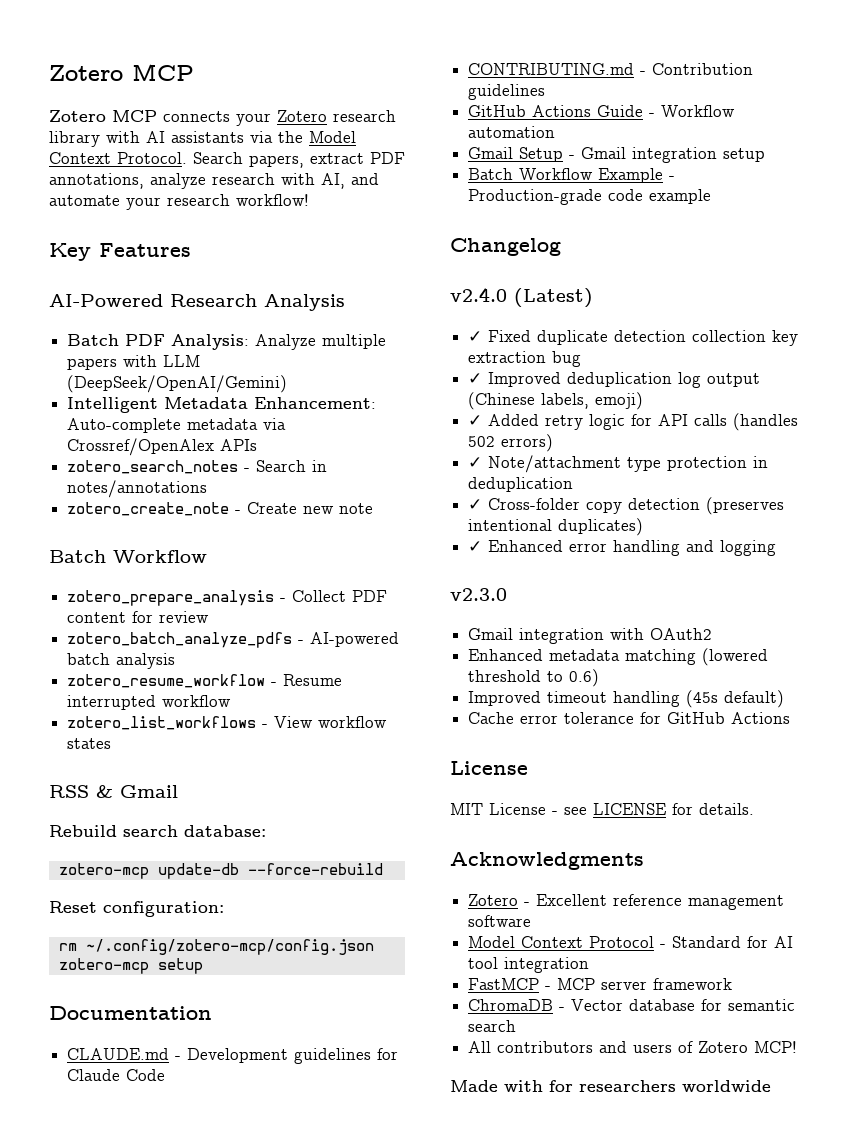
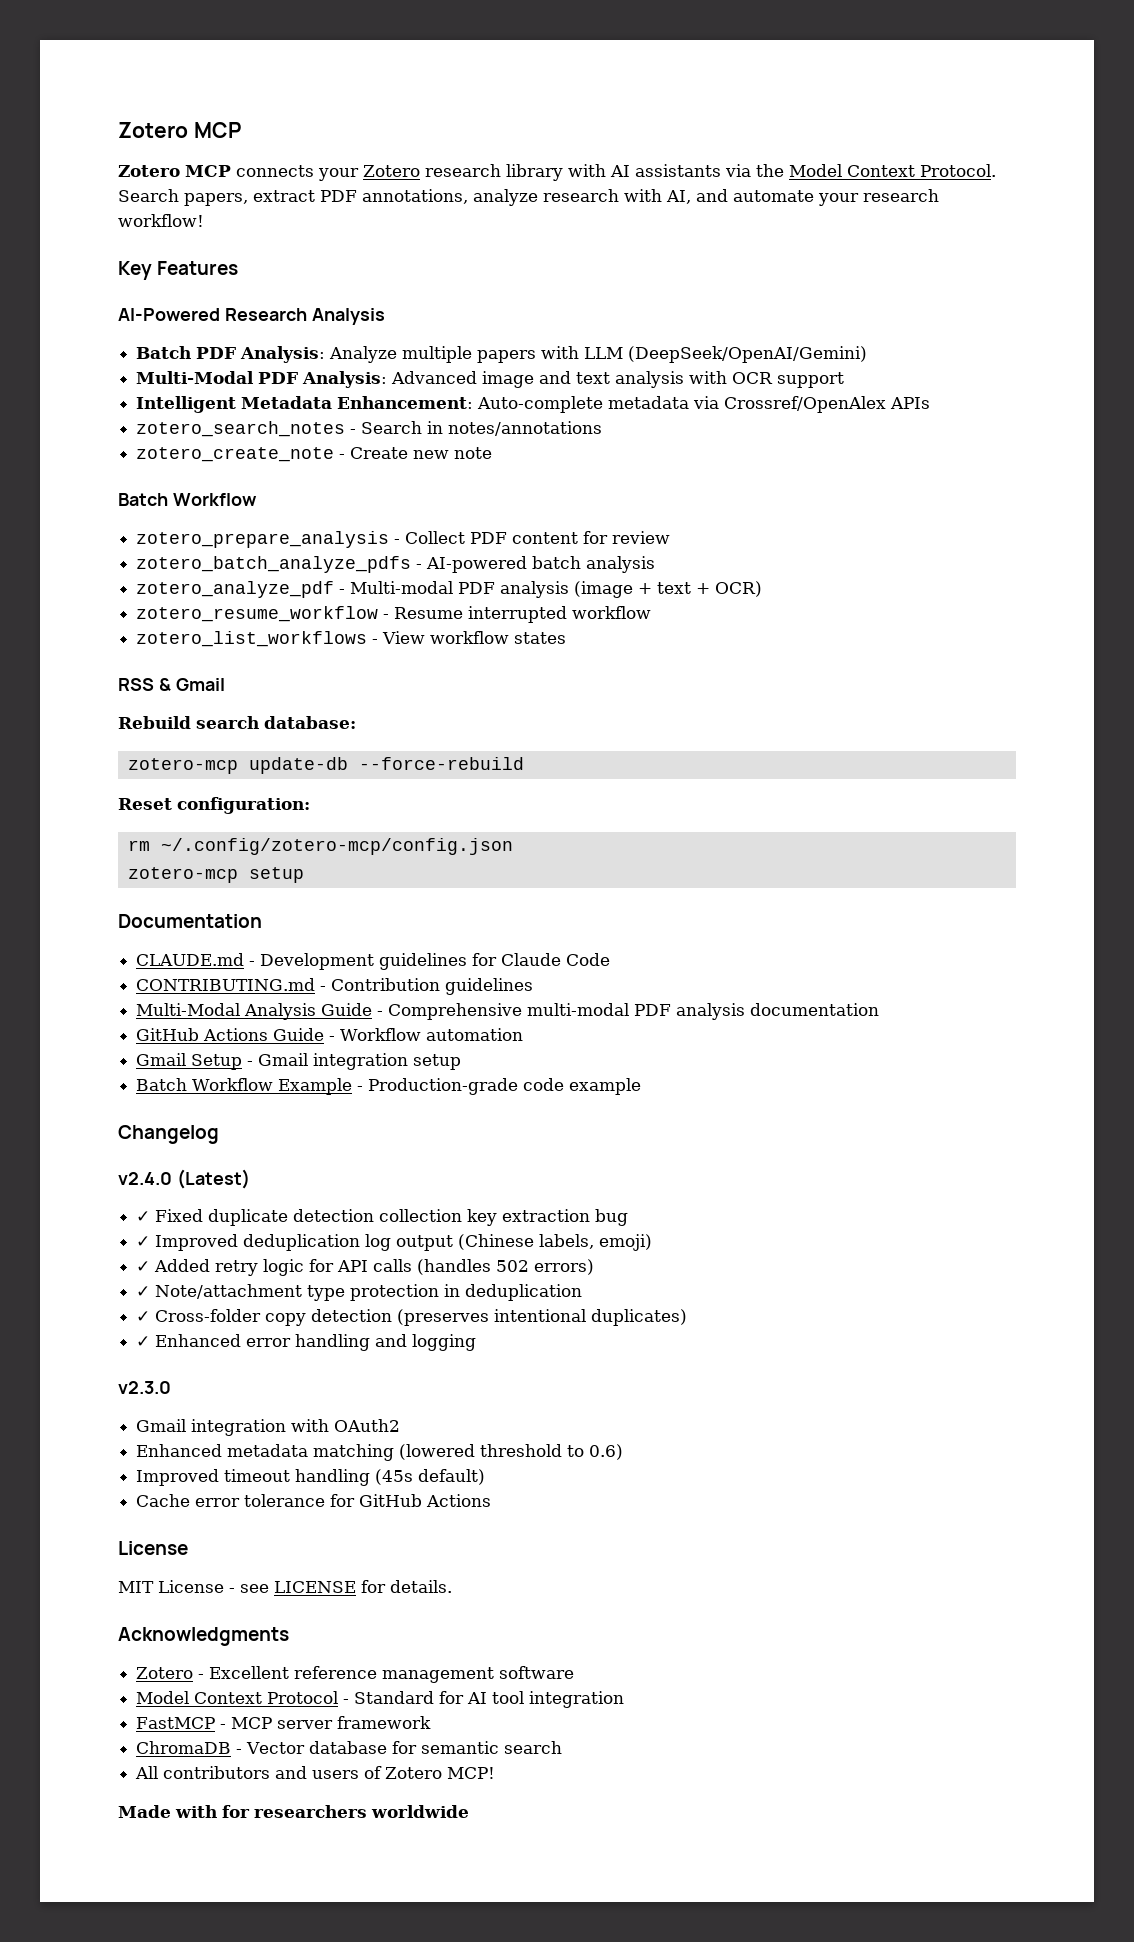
(288, 384) none -> [136,371,845,388] // Multi-Modal PDF Analysis: Advanced image and text analysis with OCR support
(176, 661) none -> [136,581,763,598] // zotero_analyze_pdf - Multi-modal PDF analysis (image + text + OCR)
(546, 92) none -> [136,1003,880,1020] // Multi-Modal Analysis Guide - Comprehensive multi-modal PDF analysis documentation

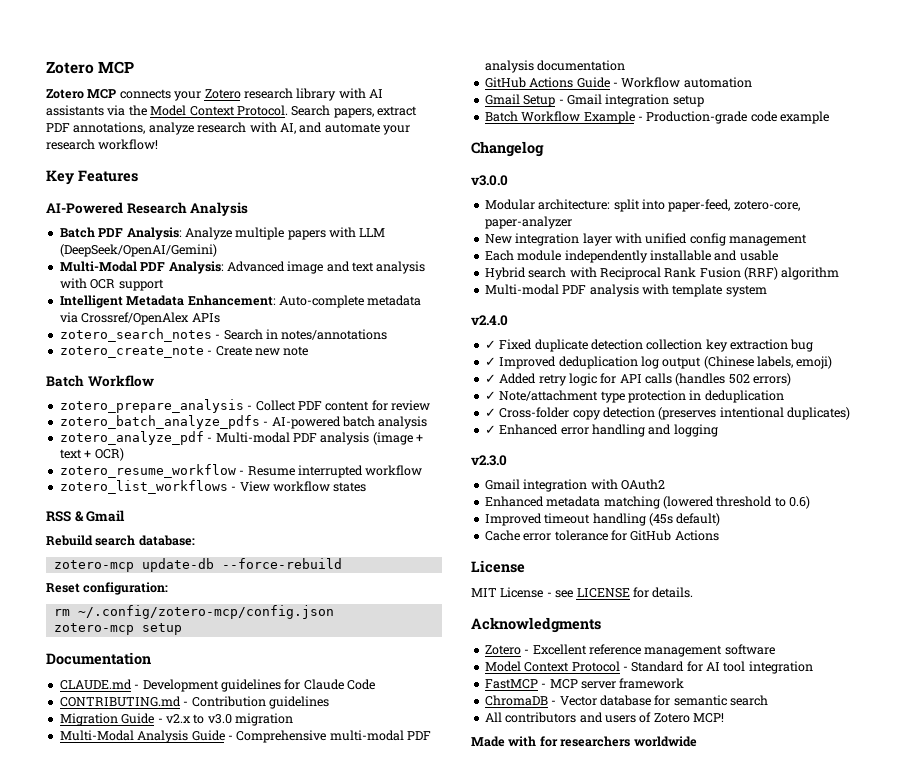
(534, 986) none -> [59,713,293,726] // Migration Guide - v2.x to v3.0 migration
(219, 1134) none -> [471,175,508,186] [484,199,800,212] [484,216,572,229] [484,233,807,246] [484,250,778,263] [484,267,840,280] [484,284,767,297] // v3.0.0 // Modular architecture: split into paper-feed, zotero-core, paper-analyzer // New integration layer with unified config management // Each module independently installable and usable // Hybrid search with Reciprocal Rank Fusion (RRF) algorithm // Multi-modal PDF analysis with template system
[176,1169,250,1189] (Latest) -> (508, 320) none

